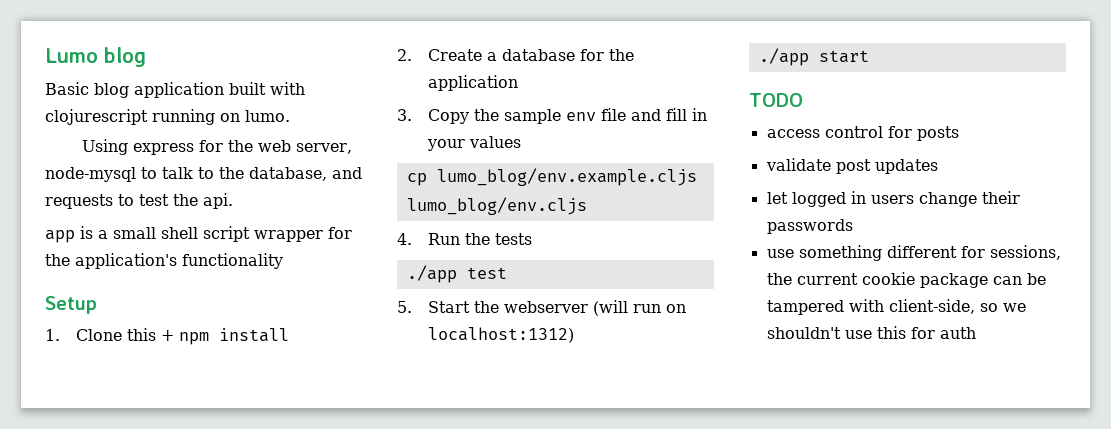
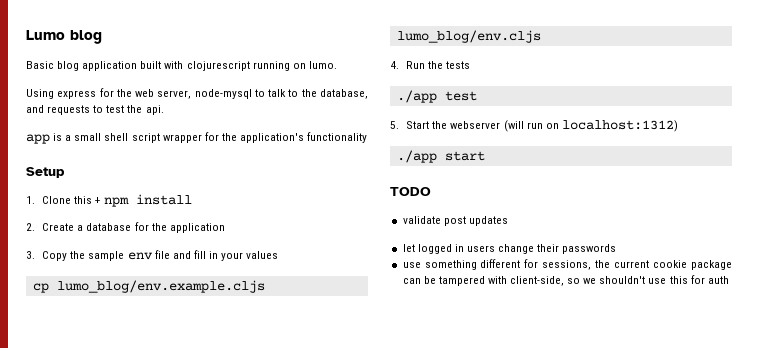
[766,126,959,141] // access control for posts -> (431, 191) none

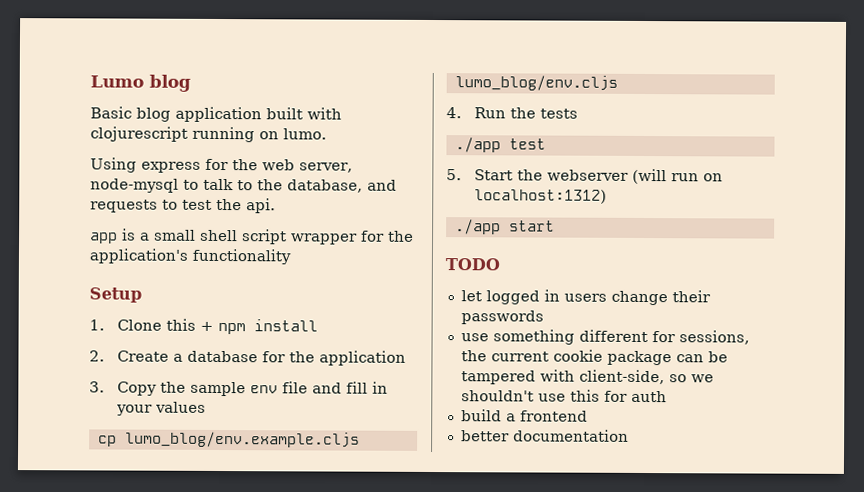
[402,216,508,226] // validate post updates -> (500, 264) none
(729, 280) none -> [460,409,588,422] [460,429,629,442] // build a frontend // better documentation

